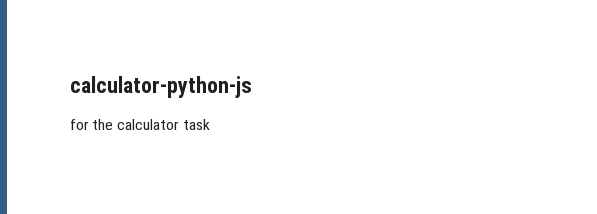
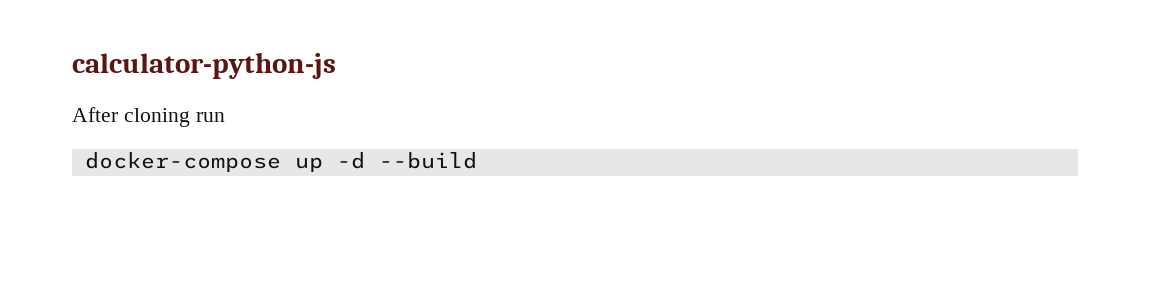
[70,119,210,130] for the calculator task -> [72,107,225,127] [84,152,477,172] After cloning run // docker-compose up -d --build

